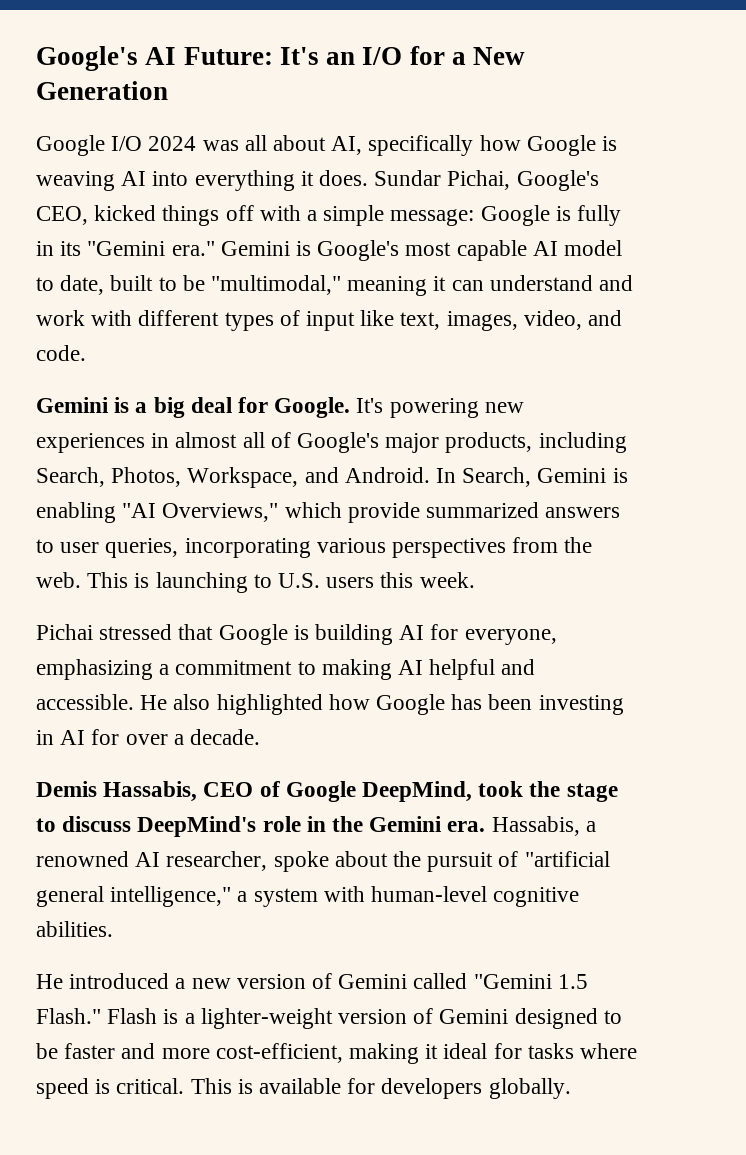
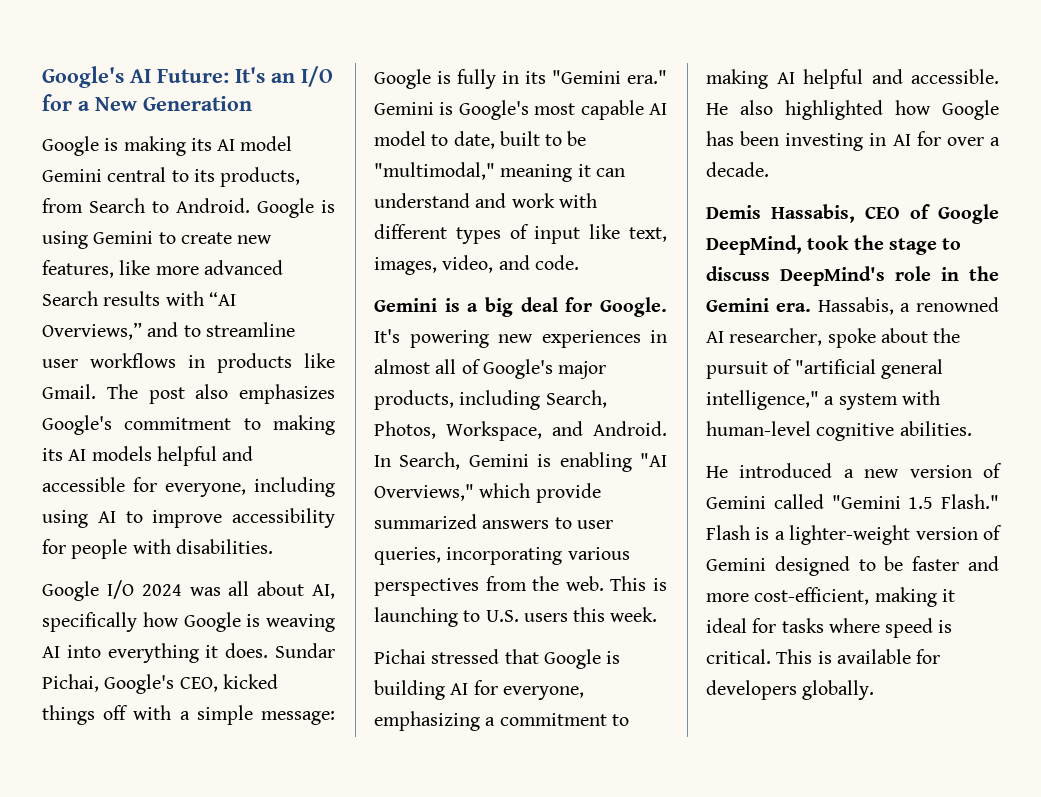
(168, 90) none -> [42,136,293,156] [42,167,301,187] [42,198,335,218] [42,231,273,249] [42,260,283,278] [42,291,236,306] [42,322,295,340] [42,353,335,373] [42,384,335,404] [42,415,335,435] [42,446,254,466] [42,477,335,497] [42,508,335,528] [42,539,273,559] // Google is making its AI model Gemini central to its products, from Search to Android. Google is using Gemini to create new features, like more advanced Search results with “AI Overviews,” and to streamline user workflows in products like Gmail. The post also emphasizes Google's commitment to making its AI models helpful and accessible for everyone, including using AI to improve accessibility for people with disabilities.

